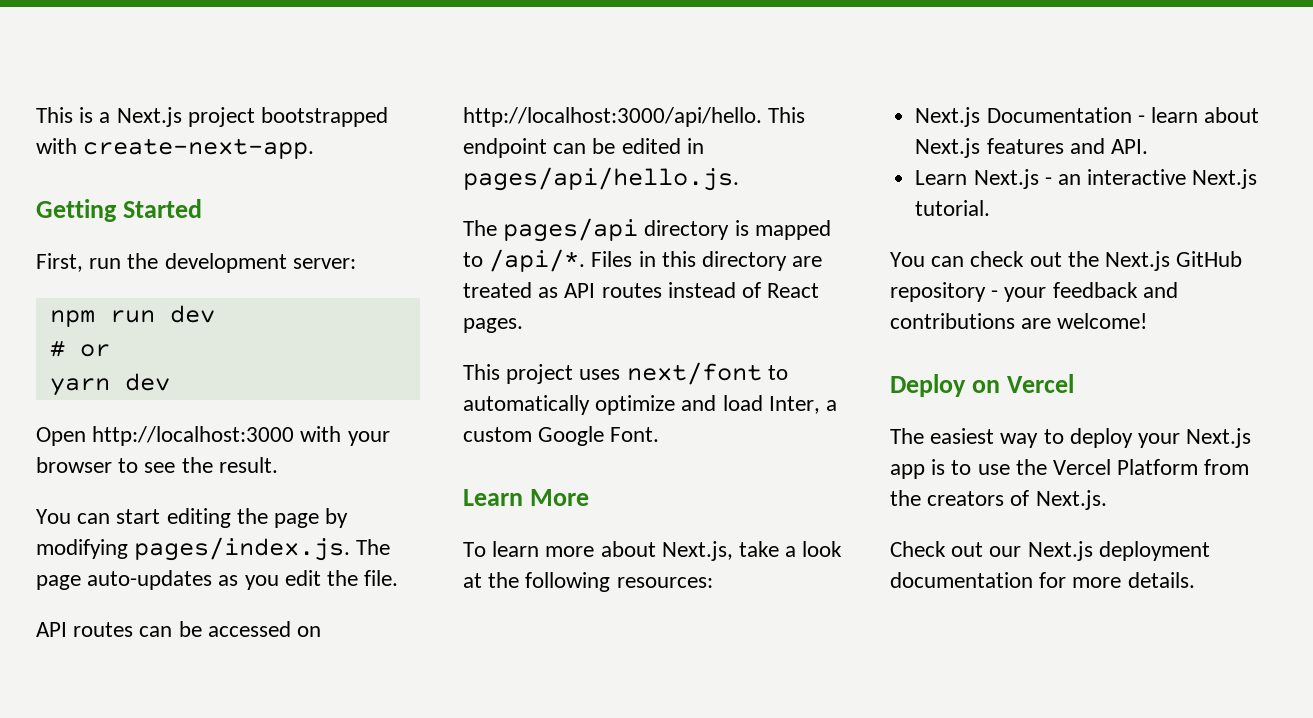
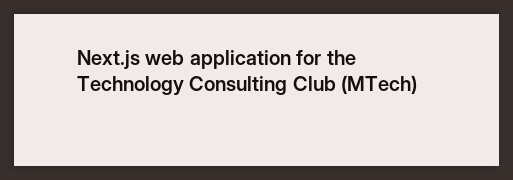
[36,107,389,127] [36,138,315,159] [36,199,202,222] [36,253,356,273] [49,305,215,327] [49,340,110,357] [49,373,170,396] [36,426,390,446] [36,457,278,473] [36,508,349,528] [36,537,391,561] [36,570,399,590] [36,621,322,637] [463,107,806,127] [463,138,704,158] [463,167,739,191] [463,218,831,242] [463,249,823,272] [463,282,820,298] [463,318,523,333] [463,362,788,385] [463,395,838,415] [463,426,660,446] [463,489,589,506] [463,541,843,561] [463,572,713,592] [915,107,1260,127] [915,138,1148,158] [915,169,1258,189] [915,200,991,216] [890,251,1243,271] [890,282,1178,302] [890,313,1148,329] [890,374,1074,397] [890,428,1252,448] [890,459,1250,479] [890,490,1107,510] [890,541,1210,561] [890,572,1195,588] This is a Next.js project bootstrapped with create-next-app. // Getting Started // First, run the development server: // npm run dev // # or // yarn dev // Open http://localhost:3000 with your browser to see the result. // You can start editing the page by modifying pages/index.js. The page auto-updates as you edit the file. // API routes can be accessed on http://localhost:3000/api/hello. This endpoint can be edited in pages/api/hello.js. // The pages/api directory is mapped to /api/*. Files in this directory are treated as API routes instead of React pages. // This project uses next/font to automatically optimize and load Inter, a custom Google Font. // Learn More // To learn more about Next.js, take a look at the following resources: // Next.js Documentation - learn about Next.js features and API. // Learn Next.js - an interactive Next.js tutorial. // You can check out the Next.js GitHub repository - your feedback and contributions are welcome! // Deploy on Vercel // The easiest way to deploy your Next.js app is to use the Vercel Platform from the creators of Next.js. // Check out our Next.js deployment documentation for more details. -> [77,50,356,70] [77,75,418,96] Next.js web application for the Technology Consulting Club (MTech)

